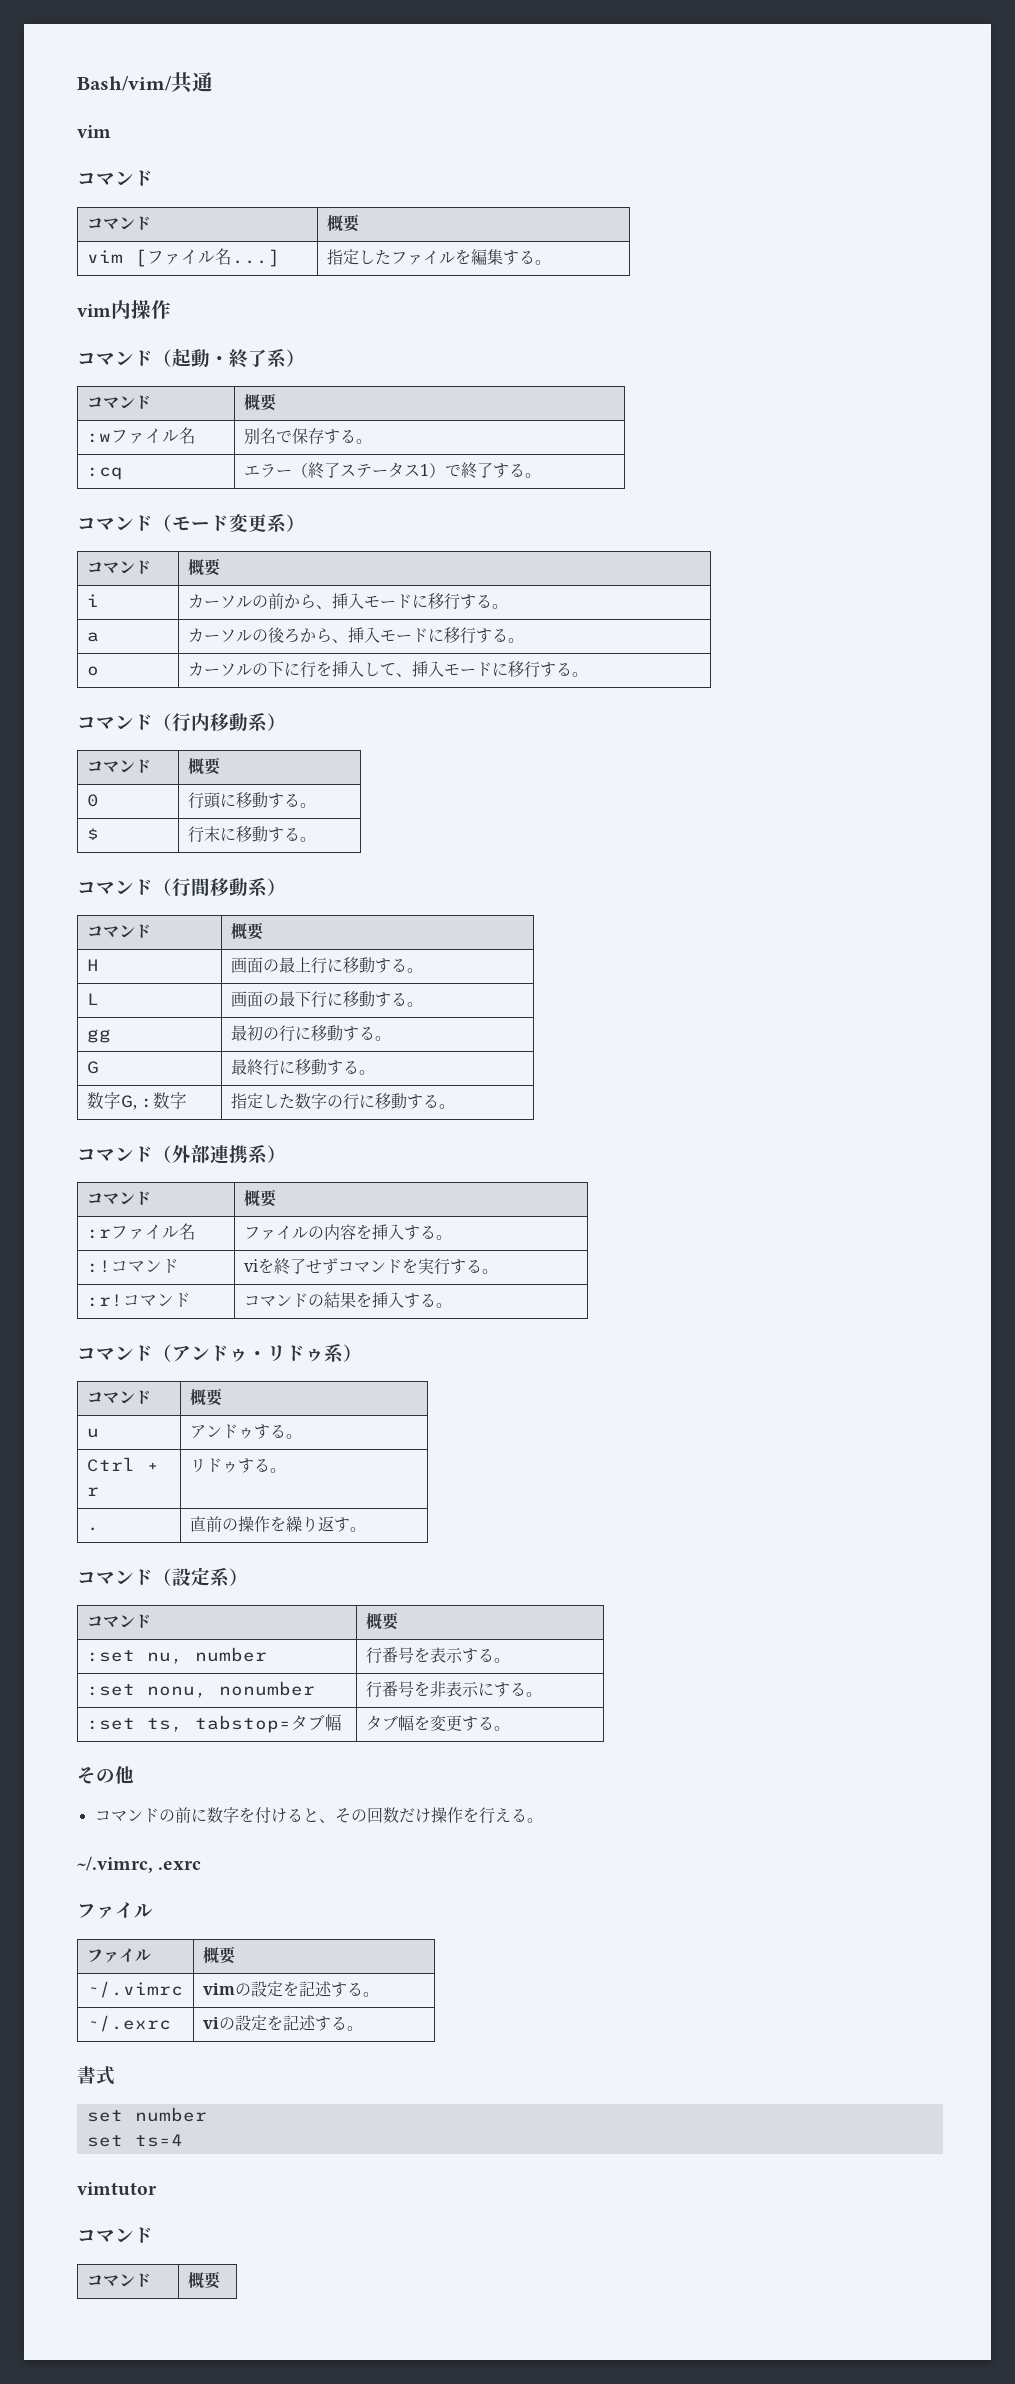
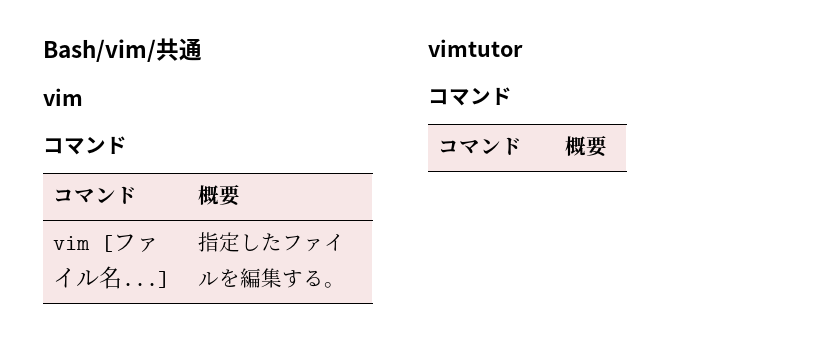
[77,300,171,319] [77,348,305,368] [86,395,151,409] [243,393,277,411] [86,427,196,444] [243,428,372,444] [86,467,123,480] [243,462,541,479] [77,513,305,533] [86,560,151,574] [187,558,221,576] [86,594,99,607] [187,593,508,610] [86,632,99,642] [187,627,524,644] [86,666,99,676] [187,661,588,678] [77,712,286,732] [86,759,151,773] [187,757,221,775] [86,794,99,807] [187,792,316,809] [86,828,99,840] [187,826,316,843] [77,877,286,897] [86,924,151,938] [230,922,264,940] [86,959,99,971] [230,957,423,974] [86,993,99,1005] [230,991,423,1008] [86,1029,111,1043] [230,1025,391,1042] [86,1061,99,1074] [230,1059,375,1076] [86,1092,188,1110] [230,1093,455,1110] [77,1144,286,1164] [86,1191,151,1205] [243,1189,277,1207] [86,1223,196,1240] [243,1224,452,1240] [86,1259,179,1274] [243,1258,498,1275] [86,1293,191,1308] [243,1292,452,1308] [77,1343,362,1363] [86,1390,151,1404] [189,1388,223,1406] [86,1428,99,1438] [189,1424,302,1439] [86,1457,159,1472] [86,1487,99,1496] [189,1458,286,1473] [86,1527,99,1531] [189,1516,366,1532] [77,1567,248,1587] [86,1614,151,1628] [365,1612,399,1630] [86,1647,267,1664] [365,1647,510,1664] [86,1681,315,1698] [365,1681,542,1698] [86,1714,342,1733] [365,1715,510,1731] [77,1766,134,1784] [94,1807,543,1824] [77,1856,202,1873] [77,1902,153,1919] [86,1948,151,1963] [202,1946,236,1964] [86,1981,183,1998] [202,1981,379,1997] [86,2015,171,2032] [202,2015,363,2031] [77,2066,115,2085] [86,2107,207,2122] [86,2134,183,2147] // vim内操作 // コマンド（起動・終了系） // コマンド | 概要 // :wファイル名 | 別名で保存する。 // :cq | エラー（終了ステータス1）で終了する。 // コマンド（モード変更系） // コマンド | 概要 // i | カーソルの前から、挿入モードに移行する。 // a | カーソルの後ろから、挿入モードに移行する。 // o | カーソルの下に行を挿入して、挿入モードに移行する。 // コマンド（行内移動系） // コマンド | 概要 // 0 | 行頭に移動する。 // $ | 行末に移動する。 // コマンド（行間移動系） // コマンド | 概要 // H | 画面の最上行に移動する。 // L | 画面の最下行に移動する。 // gg | 最初の行に移動する。 // G | 最終行に移動する。 // 数字G, :数字 | 指定した数字の行に移動する。 // コマンド（外部連携系） // コマンド | 概要 // :rファイル名 | ファイルの内容を挿入する。 // :!コマンド | viを終了せずコマンドを実行する。 // :r!コマンド | コマンドの結果を挿入する。 // コマンド（アンドゥ・リドゥ系） // コマンド | 概要 // u | アンドゥする。 // Ctrl + r | リドゥする。 // . | 直前の操作を繰り返す。 // コマンド（設定系） // コマンド | 概要 // :set nu, number | 行番号を表示する。 // :set nonu, nonumber | 行番号を非表示にする。 // :set ts, tabstop=タブ幅 | タブ幅を変更する。 // その他 // コマンドの前に数字を付けると、その回数だけ操作を行える。 // ~/.vimrc, .exrc // ファイル // ファイル | 概要 // ~/.vimrc | vimの設定を記述する。 // ~/.exrc | viの設定を記述する。 // 書式 // set number // set ts=4 -> (346, 285) none

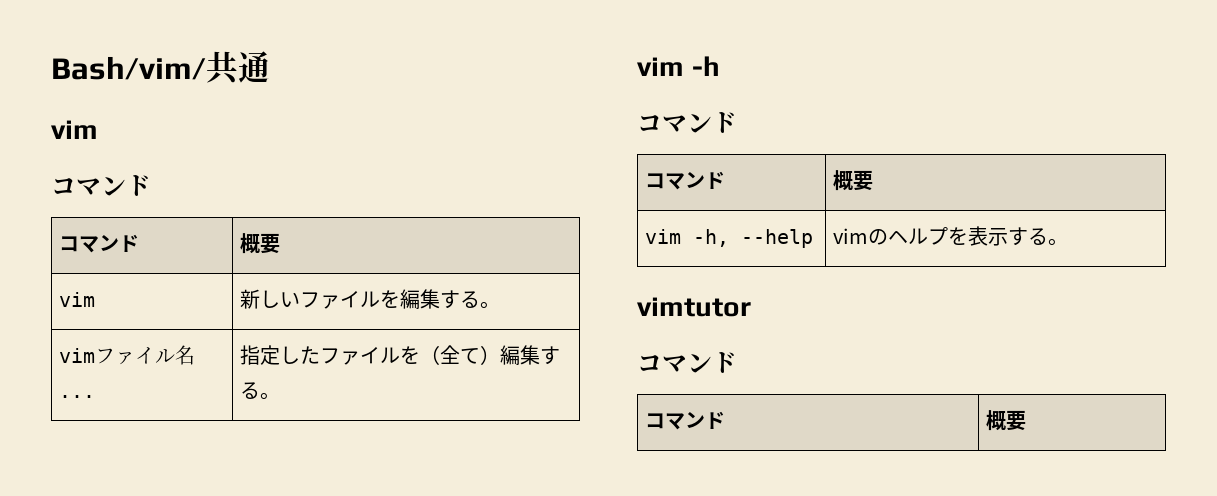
[101,235,114,252] [ -> [240,289,501,309] [59,348,96,363] | 新しいファイルを編集する。 // vim
[122,271,171,288] ...] -> [59,395,96,398] ...
[240,268,346,288] 編集する。 -> [420,345,561,365] [240,382,281,400] [637,56,720,76] [637,112,737,133] [645,171,726,190] [833,170,874,191] [645,229,814,248] [833,226,1069,246] （全て）編集する。 // vim -h // コマンド // コマンド | 概要 // vim -h, --help | vimのヘルプを表示する。

